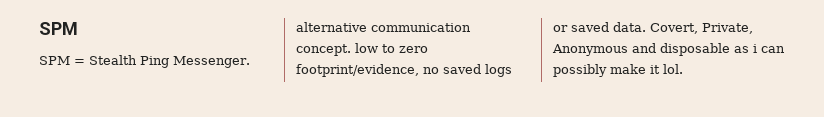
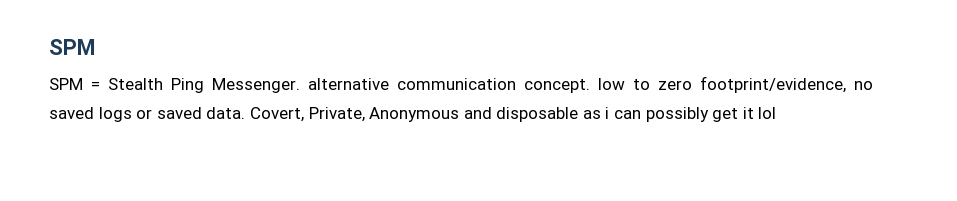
[610,64,683,74] make it lol. -> [712,107,777,122] get it lol

